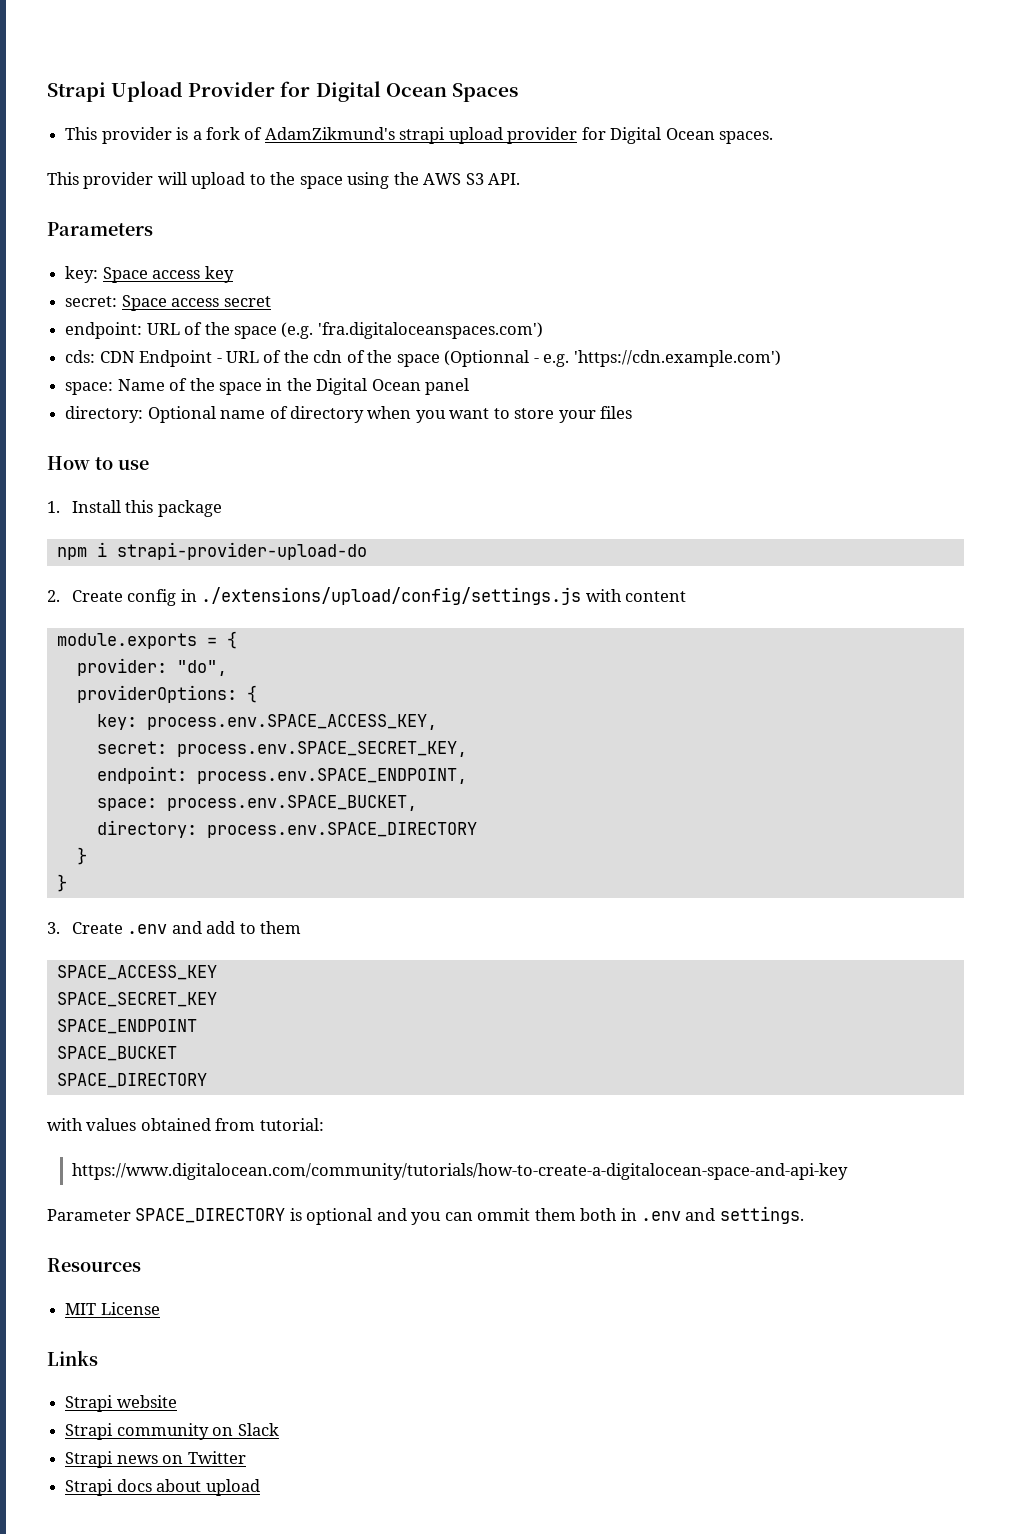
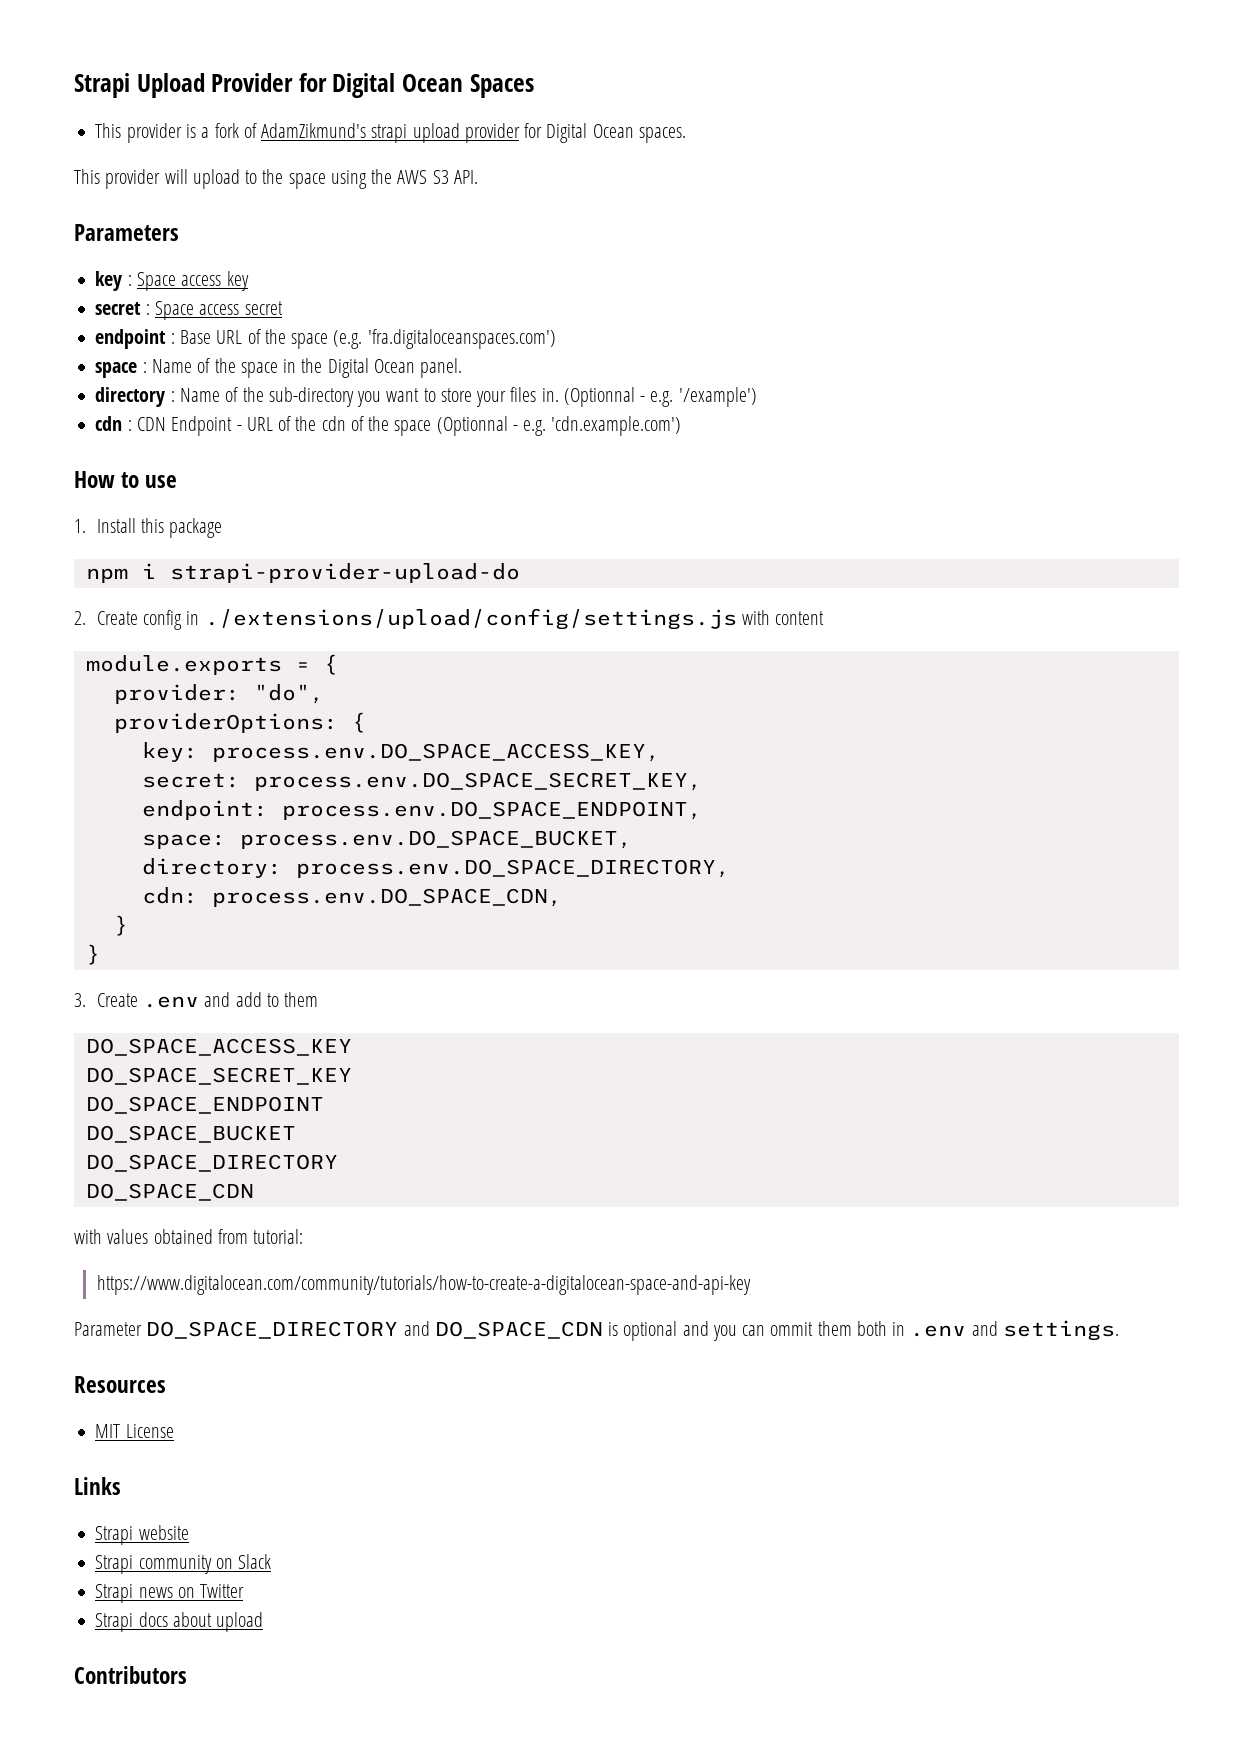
[65,266,99,283] key: -> [95,271,132,291] key :
[65,296,118,307] secret: -> [95,302,150,315] secret :
[65,322,143,339] endpoint: -> [95,329,211,349] endpoint : Base
[65,350,96,363] cds: -> [95,358,463,378] [95,387,757,407] [95,416,132,431] space : Name of the space in the Digital Ocean panel. // directory : Name of the sub-directory you want to store your files in. (Optionnal - e.g. '/example') // cdn :
[573,350,781,367] [65,378,470,395] [65,406,633,423] 'https://cdn.example.com') // space: Name of the space in the Digital Ocean panel // directory: Optional name of directory when you want to store your files -> [551,416,682,436] 'cdn.example.com')
[146,714,437,730] [96,741,467,757] [96,766,467,784] [96,795,417,811] [96,820,477,838] process.env.SPACE_ACCESS_KEY, // secret: process.env.SPACE_SECRET_KEY, // endpoint: process.env.SPACE_ENDPOINT, // space: process.env.SPACE_BUCKET, // directory: process.env.SPACE_DIRECTORY -> [211,743,660,762] [141,772,702,791] [141,800,702,820] [141,830,632,849] [141,858,730,878] [141,887,562,907] process.env.DO_SPACE_ACCESS_KEY, // secret: process.env.DO_SPACE_SECRET_KEY, // endpoint: process.env.DO_SPACE_ENDPOINT, // space: process.env.DO_SPACE_BUCKET, // directory: process.env.DO_SPACE_DIRECTORY, // cdn: process.env.DO_SPACE_CDN,
[56,965,217,980] [56,992,217,1007] [56,1019,197,1034] [56,1046,177,1061] [56,1073,207,1088] SPACE_ACCESS_KEY // SPACE_SECRET_KEY // SPACE_ENDPOINT // SPACE_BUCKET // SPACE_DIRECTORY -> [85,1038,352,1056] [85,1067,352,1085] [85,1096,324,1114] [85,1125,296,1143] [85,1154,338,1172] [85,1183,254,1201] DO_SPACE_ACCESS_KEY // DO_SPACE_SECRET_KEY // DO_SPACE_ENDPOINT // DO_SPACE_BUCKET // DO_SPACE_DIRECTORY // DO_SPACE_CDN
[135,1208,286,1223] SPACE_DIRECTORY -> [146,1321,603,1339] DO_SPACE_DIRECTORY and DO_SPACE_CDN
(260, 1487) none -> [74,1666,187,1684] // Contributors

